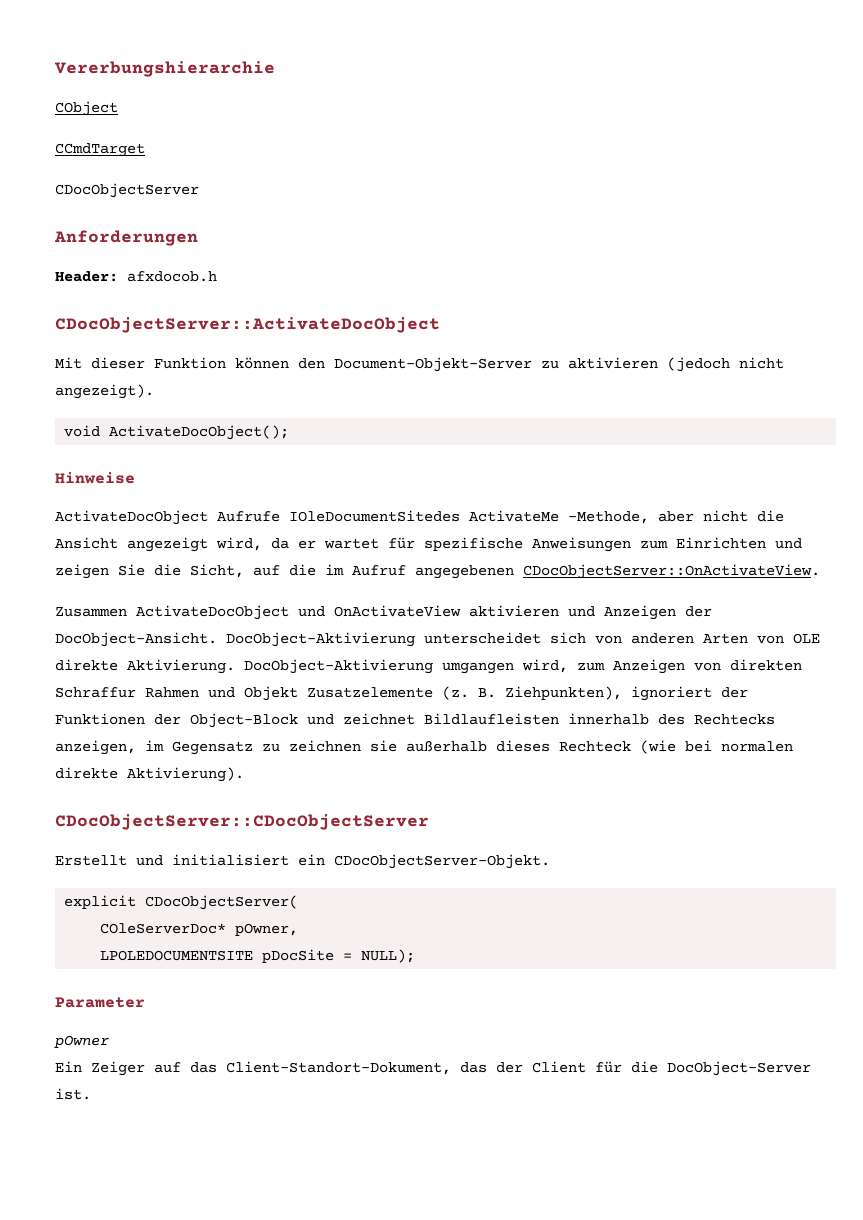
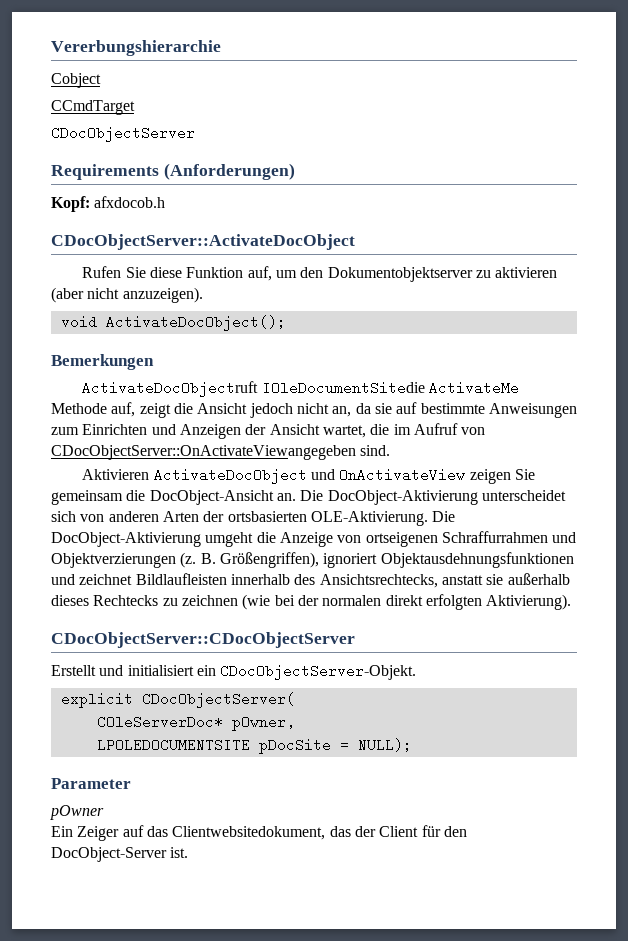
[55,101,118,116] CObject -> [51,73,101,88] Cobject
[54,230,198,246] [55,271,118,282] Anforderungen // Header: -> [51,163,295,180] [51,196,90,212] Requirements (Anforderungen) // Kopf:
[55,357,784,372] [55,384,154,399] [64,425,290,440] [55,472,135,484] [55,510,784,525] [55,537,802,552] [55,564,820,579] [55,605,712,620] [55,632,217,647] Mit dieser Funktion können den Document-Objekt-Server zu aktivieren (jedoch nicht angezeigt). // void ActivateDocObject(); // Hinweise // ActivateDocObject Aufrufe IOleDocumentSitedes ActivateMe -Methode, aber nicht die Ansicht angezeigt wird, da er wartet für spezifische Anweisungen zum Einrichten und zeigen Sie die Sicht, auf die im Aufruf angegebenen CDocObjectServer::OnActivateView. // Zusammen ActivateDocObject und OnActivateView aktivieren und Anzeigen der DocObject-Ansicht. -> [82,266,558,282] [51,287,203,303] [60,315,286,331] [51,354,154,370] [82,381,520,397] [51,402,577,418] [51,423,486,439] [51,445,391,460] [82,468,536,484] [51,490,324,505] Rufen Sie diese Funktion auf, um den Dokumentobjektserver zu aktivieren (aber nicht anzuzeigen). // void ActivateDocObject(); // Bemerkungen // ActivateDocObjectruft IOleDocumentSitedie ActivateMe Methode auf, zeigt die Ansicht jedoch nicht an, da sie auf bestimmte Anweisungen zum Einrichten und Anzeigen der Ansicht wartet, die im Aufruf von CDocObjectServer::OnActivateViewangegeben sind. // Aktivieren ActivateDocObject und OnActivateView zeigen Sie gemeinsam die DocObject-Ansicht an. Die
[757,633,820,644] [55,659,802,674] [55,686,748,701] [55,713,298,728] von OLE direkte Aktivierung. DocObject-Aktivierung umgangen wird, zum Anzeigen von direkten Schraffur Rahmen und Objekt Zusatzelemente (z. B. Ziehpunkten), ignoriert der Funktionen der Object-Block -> [203,511,456,526] [51,531,577,547] [51,552,574,568] der ortsbasierten OLE-Aktivierung. Die DocObject-Aktivierung umgeht die Anzeige von ortseigenen Schraffurrahmen und Objektverzierungen (z. B. Größengriffen), ignoriert Objektausdehnungsfunktionen
[694,714,775,725] [55,740,793,755] [55,767,118,779] Rechtecks anzeigen, im Gegensatz zu zeichnen sie außerhalb dieses Rechteck (wie bei normalen direkte -> [319,573,570,588] [51,594,482,610] Ansichtsrechtecks, anstatt sie außerhalb dieses Rechtecks zu zeichnen (wie bei der normalen direkt erfolgten
[226,1061,451,1075] Client-Standort-Dokument, -> [172,826,326,840] Clientwebsitedokument,
[631,1061,658,1073] die -> [443,826,467,837] den

